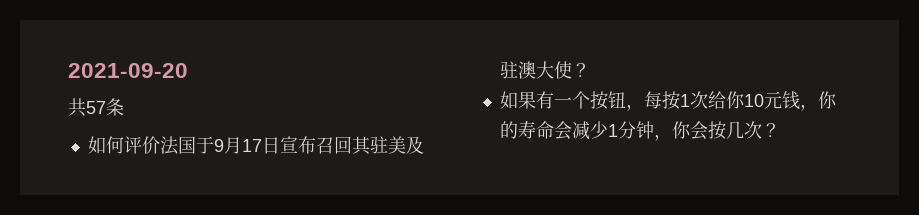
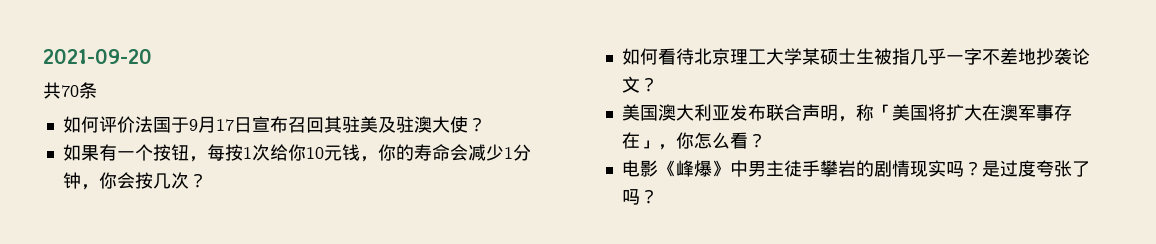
[86,101,106,114] 57 -> [61,85,79,97] 70
(780, 130) none -> [621,48,1090,65] [621,76,658,93] [621,104,1072,122] [621,132,766,150] [621,160,1090,177] [621,189,658,205] // 如何看待北京理工大学某硕士生被指几乎一字不差地抄袭论文？ // 美国澳大利亚发布联合声明，称「美国将扩大在澳军事存在」，你怎么看？ // 电影《峰爆》中男主徒手攀岩的剧情现实吗？是过度夸张了吗？

